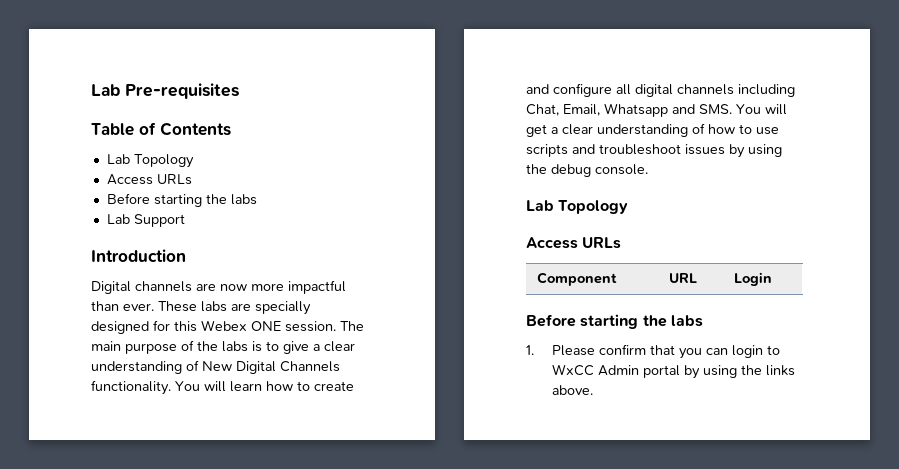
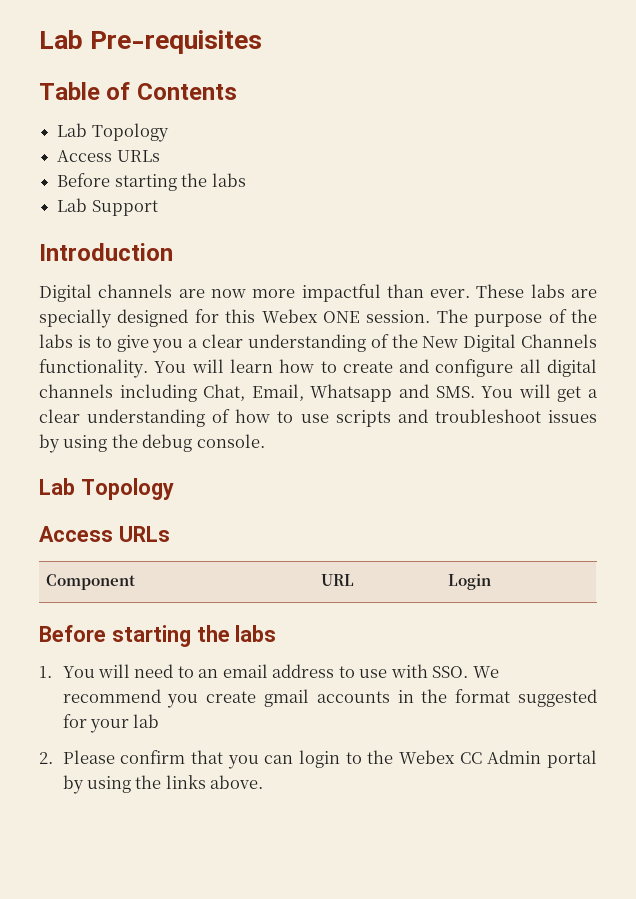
[91,341,121,351] main -> (468, 316) none
[313,341,355,352] [91,360,199,374] a clear understanding of -> [152,334,418,353] you a clear understanding of the
(534, 350) none -> [62,664,499,678] [62,689,597,708] [62,714,160,733] [39,752,53,764] You will need to an email address to use with SSO. We recommend you create gmail accounts in the format suggested for your lab // 2.
[552,364,595,376] WxCC -> [367,750,482,764] the Webex CC

